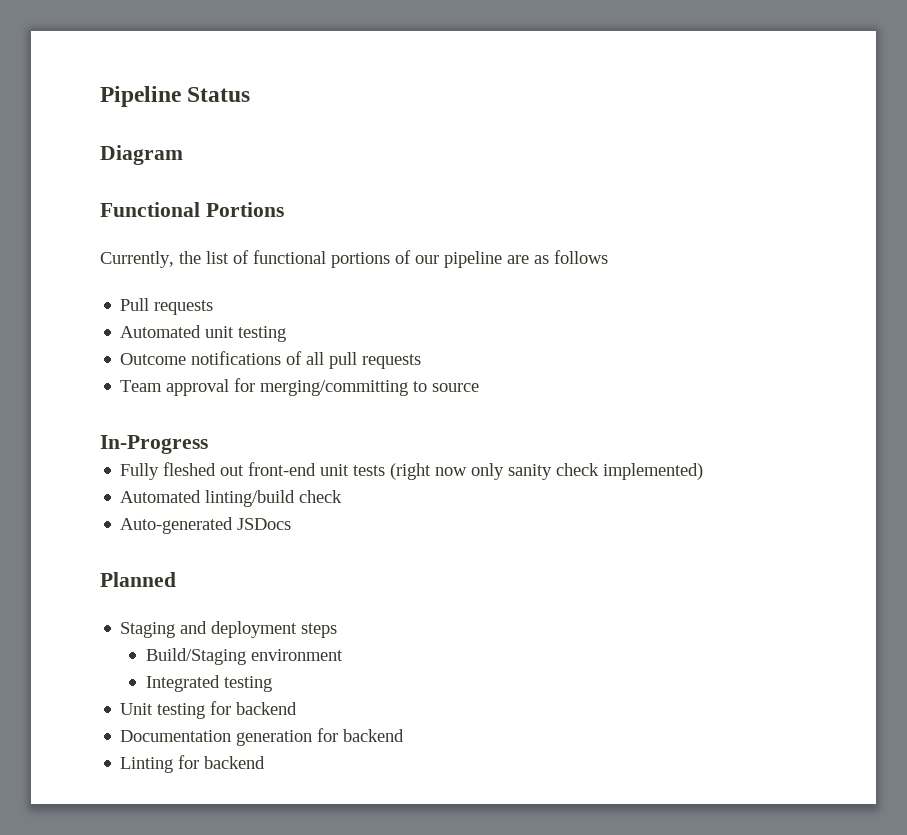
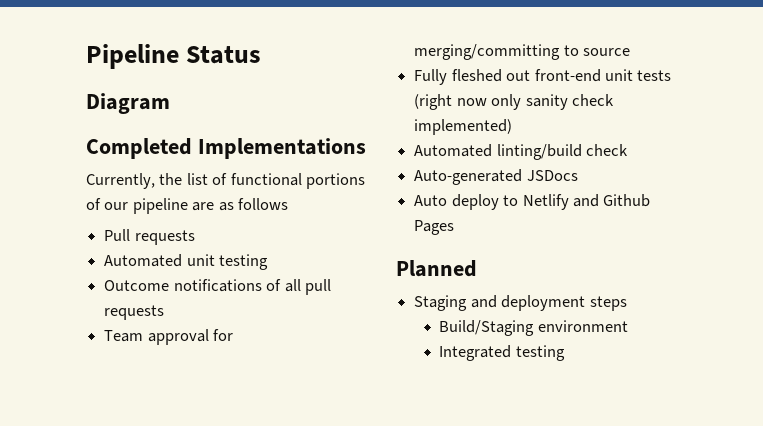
[100,202,284,217] Functional Portions -> [86,138,366,159] Completed Implementations
[100,435,208,454] // In-Progress -> (631, 52) none
(292, 524) none -> [414,194,651,210] [414,220,455,235] // Auto deploy to Netlify and Github Pages
[120,701,298,719] [120,728,405,746] [120,755,266,773] // Unit testing for backend // Documentation generation for backend // Linting for backend -> (565, 353) none

